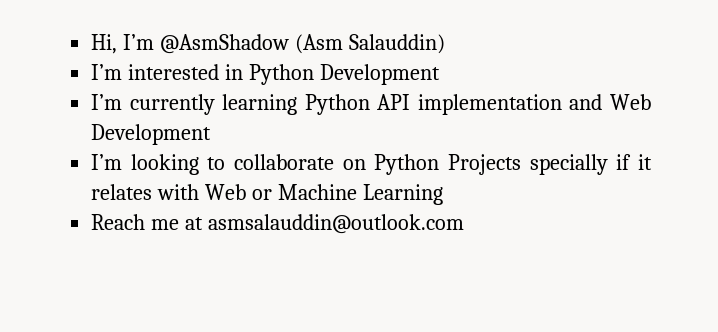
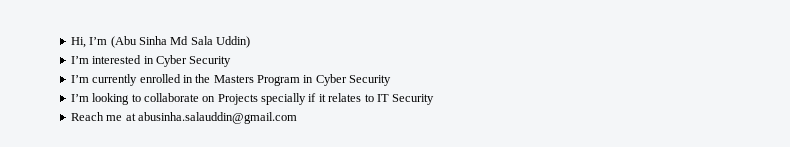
[160,34,445,54] @AsmShadow (Asm Salauddin) -> [110,36,250,48] (Abu Sinha Md Sala Uddin)
[249,64,440,85] Python Development -> [155,55,232,67] Cyber Security
[222,94,651,115] [91,124,212,145] learning Python API implementation and Web Development -> [139,74,392,86] enrolled in the Masters Program in Cyber Security
[374,154,440,175] Python -> (216, 99) none
[157,184,443,205] with Web or Machine Learning -> [364,94,435,105] to IT Security
[208,214,465,234] asmsalauddin@outlook.com -> [137,112,297,124] abusinha.salauddin@gmail.com

